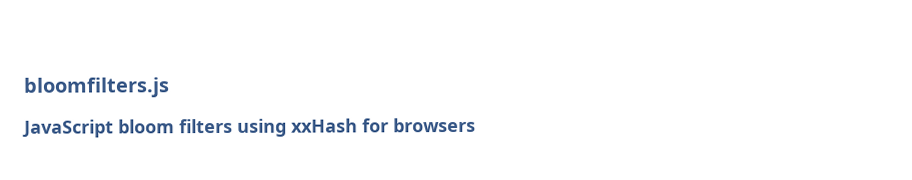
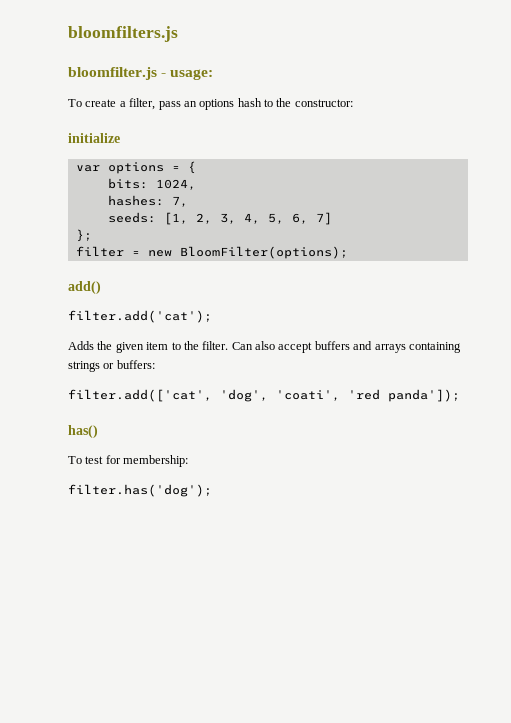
[22,117,476,138] JavaScript bloom filters using xxHash for browsers -> [68,67,214,80] [68,98,353,110] [68,133,120,143] [75,161,196,174] [107,178,196,190] [107,195,188,207] [107,212,332,225] [75,229,92,242] [75,246,348,259] [68,281,101,294] [68,310,212,323] [68,341,461,353] [68,360,155,372] [68,389,460,402] [68,425,98,438] [68,455,189,467] [68,484,212,497] bloomfilter.js - usage: // To create a filter, pass an options hash to the constructor: // initialize // var options = { // bits: 1024, // hashes: 7, // seeds: [1, 2, 3, 4, 5, 6, 7] // }; // filter = new BloomFilter(options); // add() // filter.add('cat'); // Adds the given item to the filter. Can also accept buffers and arrays containing strings or buffers: // filter.add(['cat', 'dog', 'coati', 'red panda']); // has() // To test for membership: // filter.has('dog');

